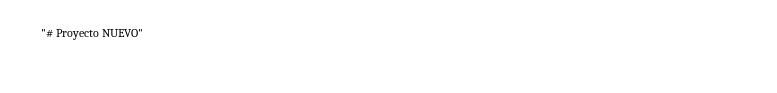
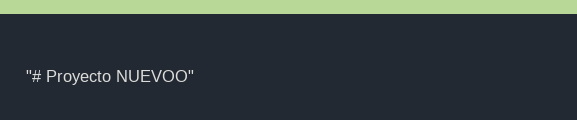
[102,29,144,37] NUEVO" -> [116,70,194,82] NUEVOO"

